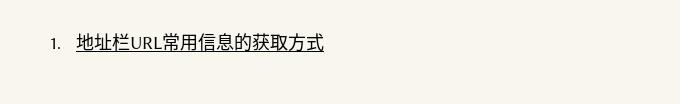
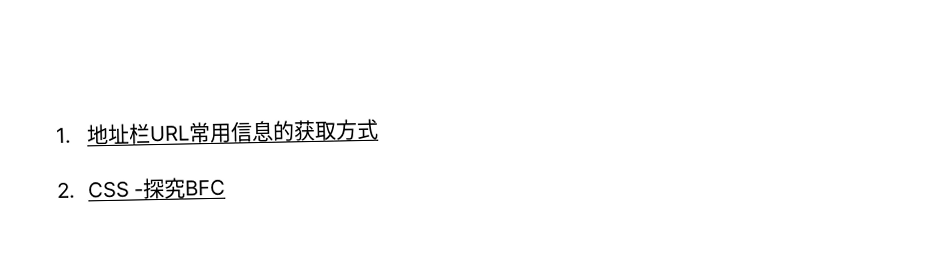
(325, 42) none -> [56,177,227,200] // 2. CSS -探究BFC

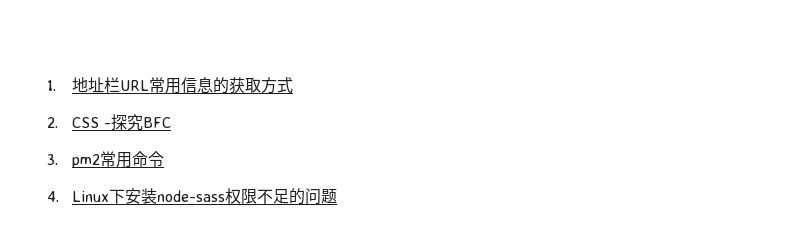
(227, 187) none -> [47,151,164,168] [47,188,337,205] // 3. pm2常用命令 // 4. Linux下安装node-sass权限不足的问题

